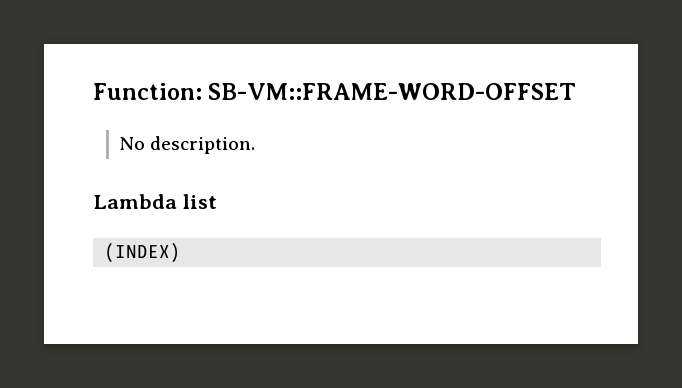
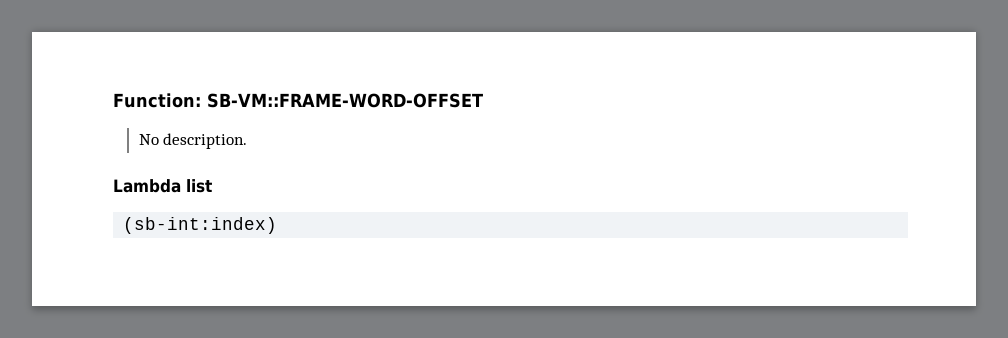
[104,243,182,263] (INDEX) -> [123,217,278,234] (sb-int:index)

